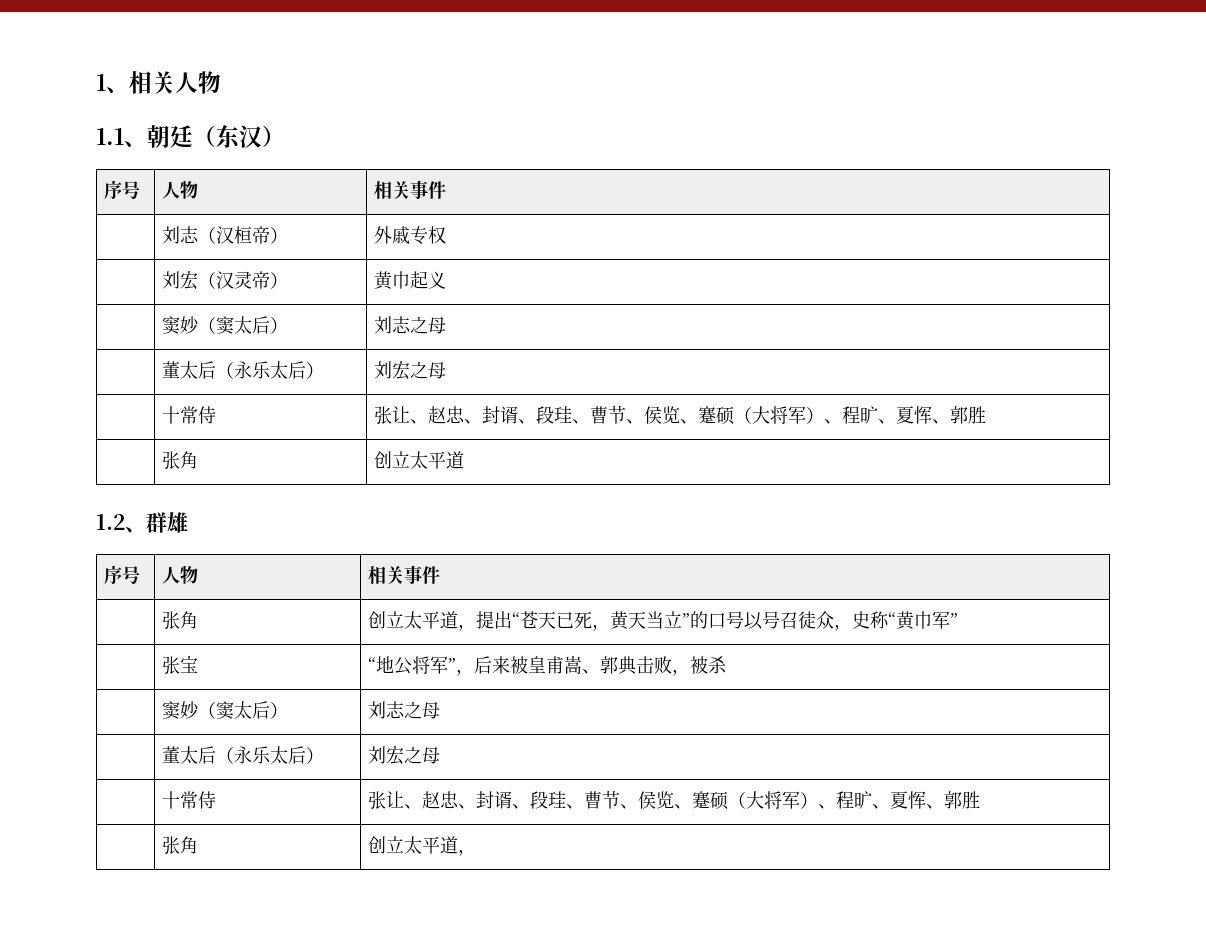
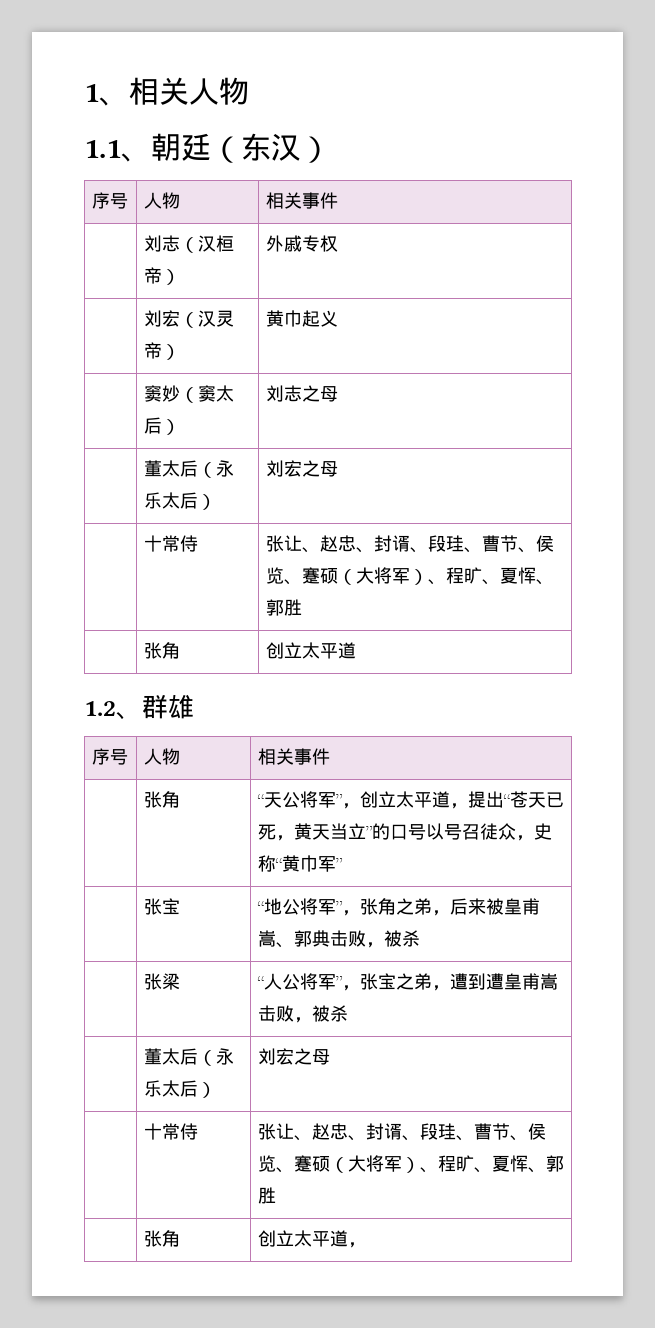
(198, 620) none -> [256,791,360,809] “天公将军”，
(474, 672) none -> [359,898,450,916] 张角之弟，
[161,701,288,719] [367,701,440,719] 窦妙（窦太后） | 刘志之母 -> [143,973,180,990] [256,973,558,991] [257,1005,348,1023] 张梁 | “人公将军”，张宝之弟，遭到遭皇甫嵩击败，被杀

